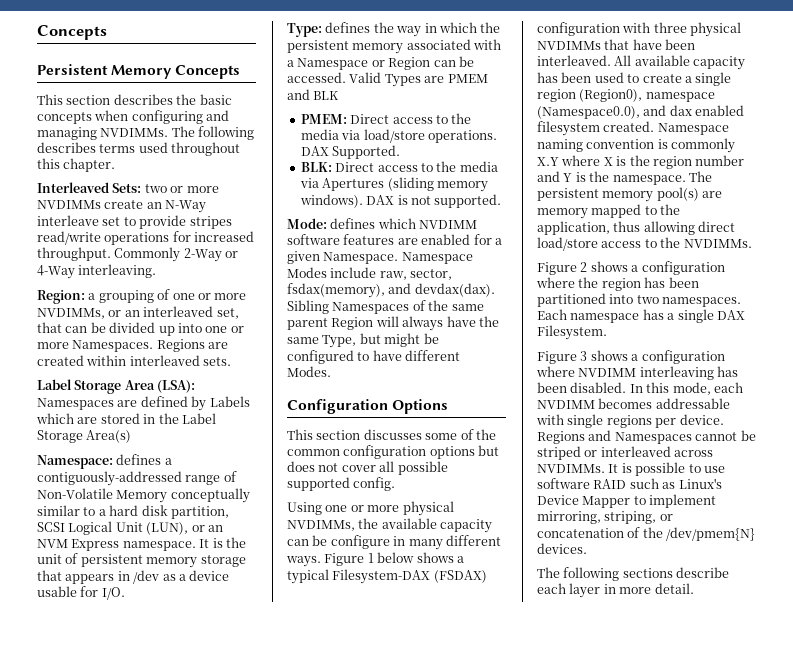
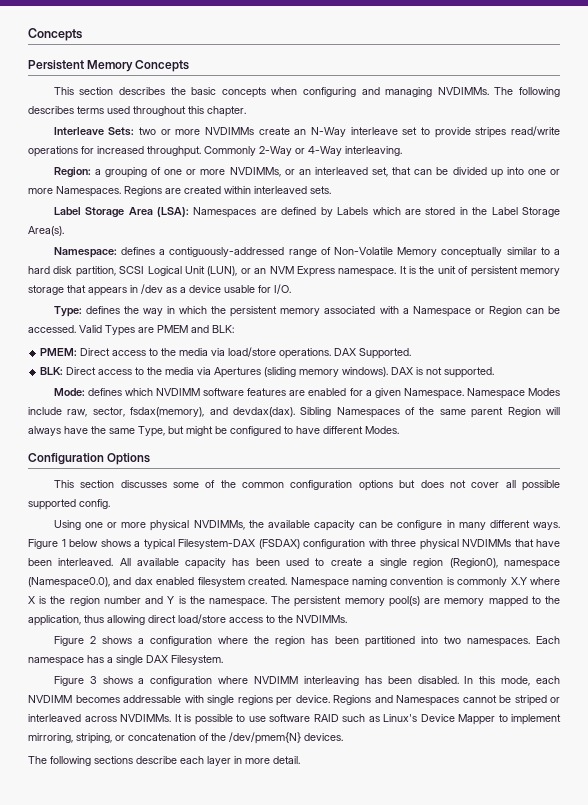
[37,182,109,193] Interleaved -> [53,127,104,135] Interleave
[86,430,132,443] Area(s) -> [28,226,64,236] Area(s).
[313,91,340,100] BLK -> [212,325,234,333] BLK:

